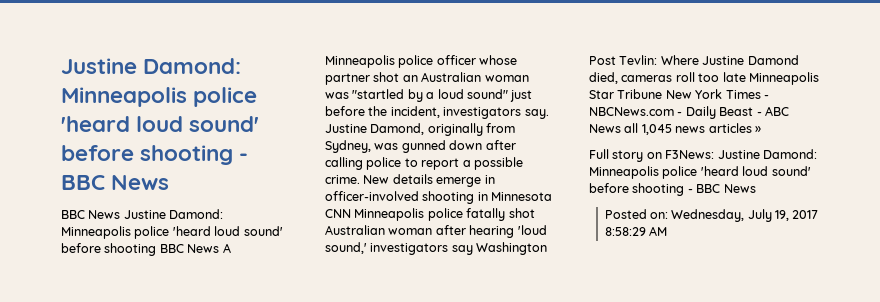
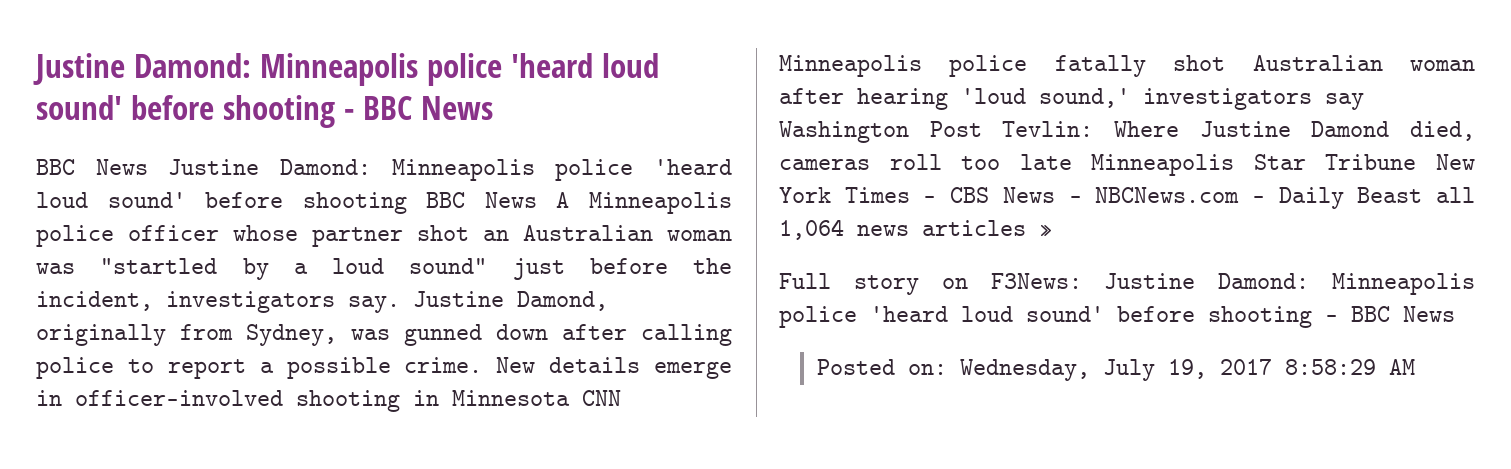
(769, 97) none -> [950,187,1082,203] CBS News -
[756,106,789,116] [589,123,672,135] - ABC News all 1,045 -> [1436,187,1475,203] [779,219,844,240] all 1,064

